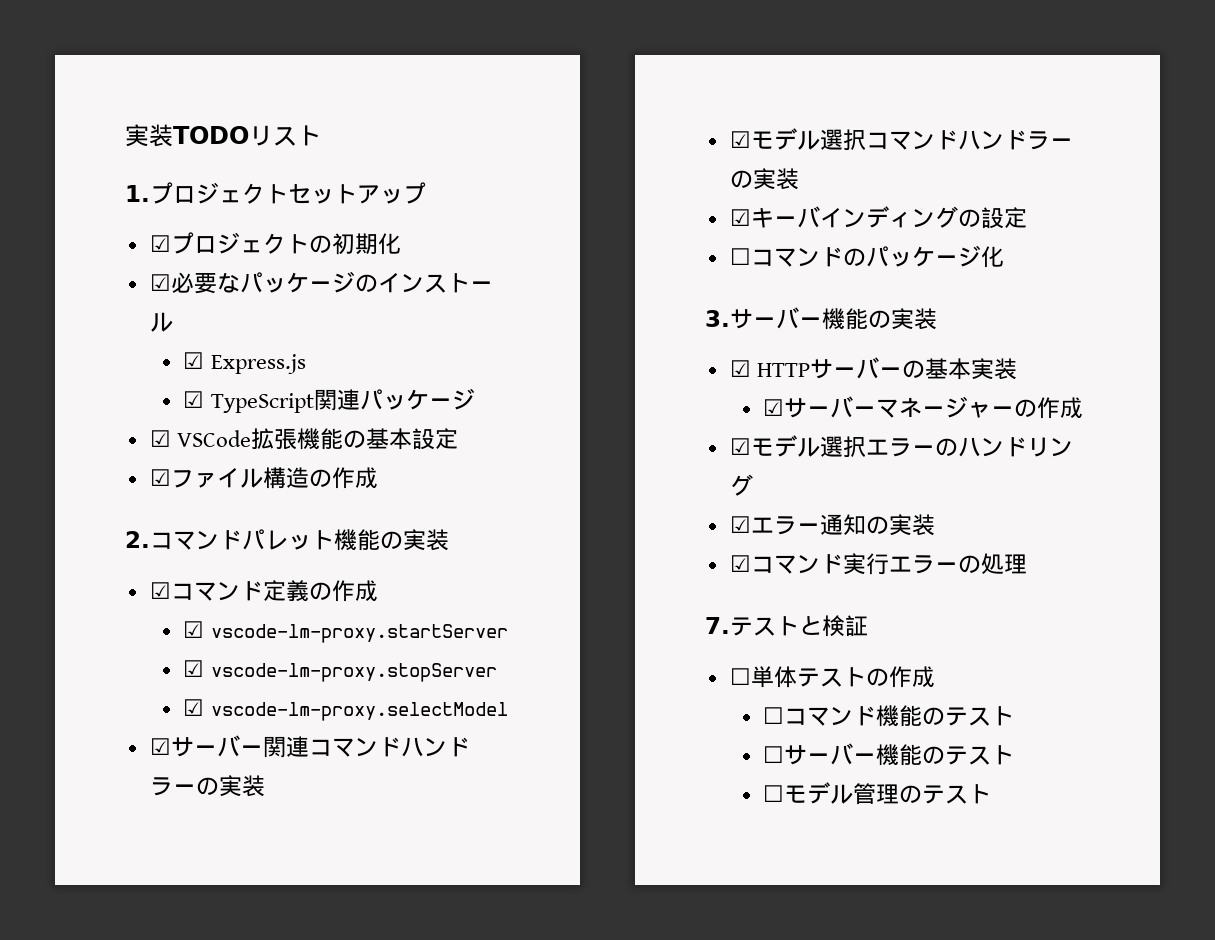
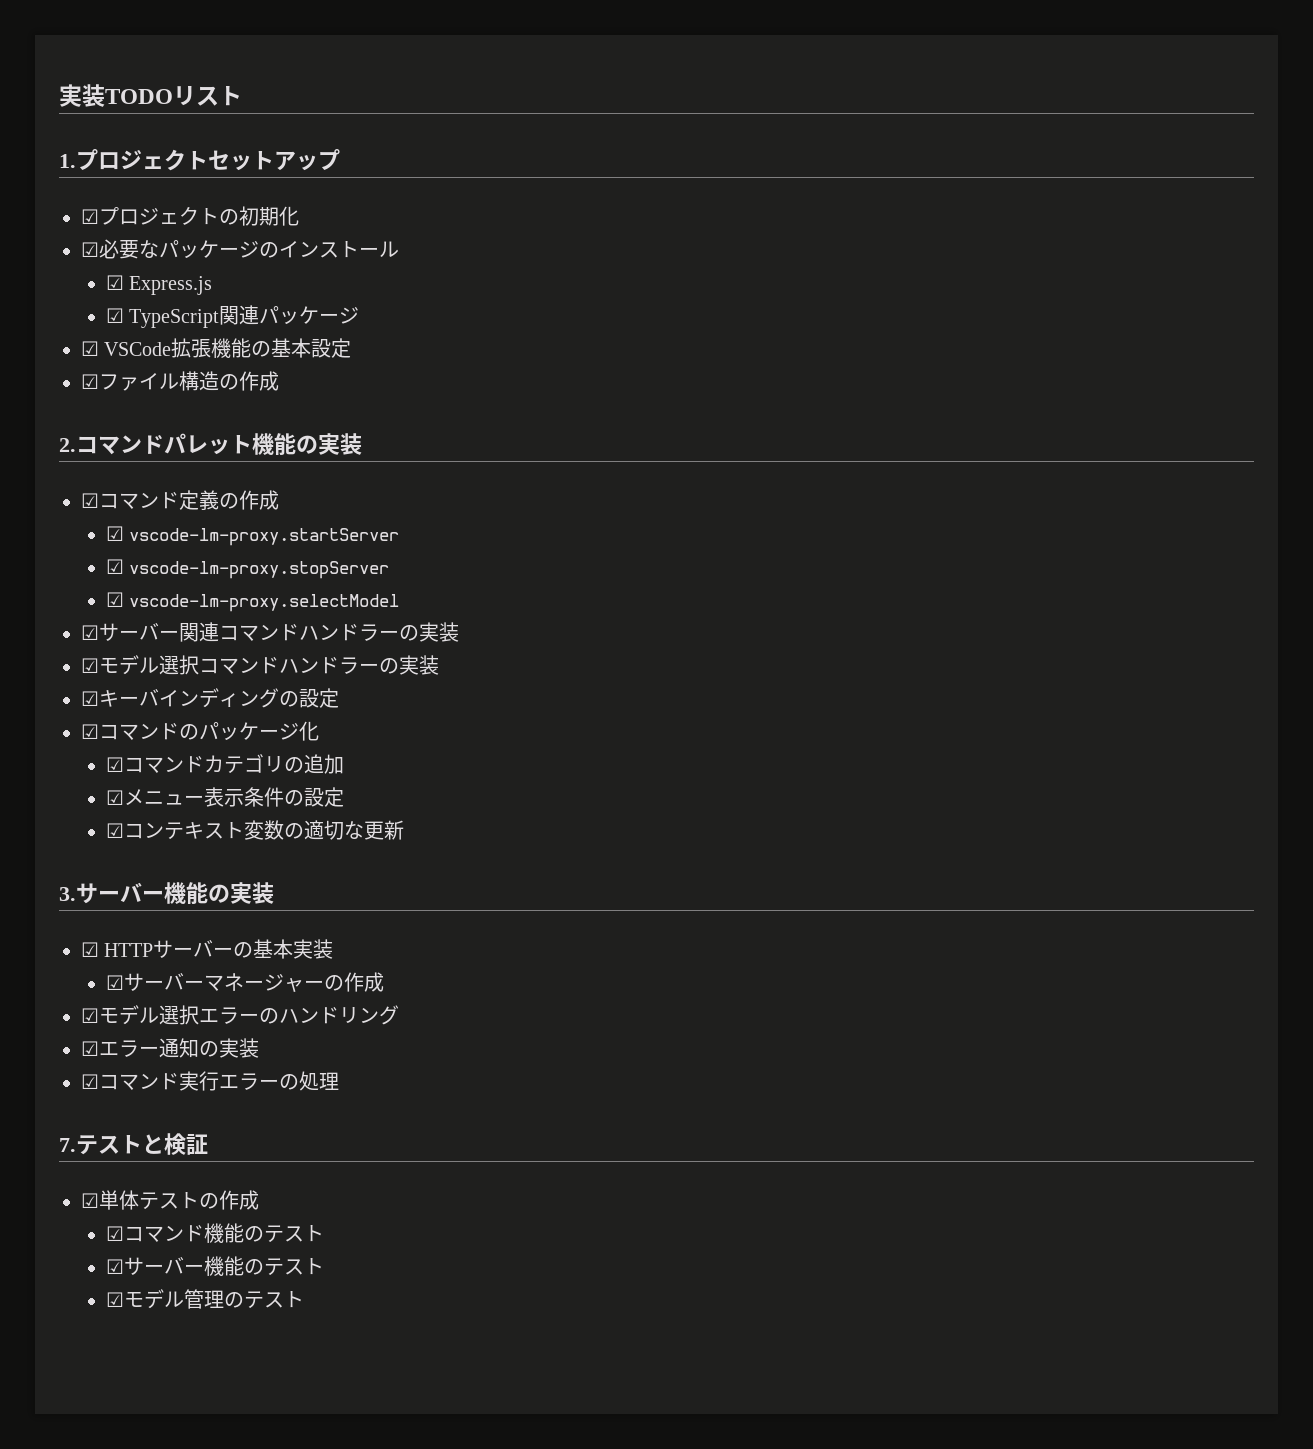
[729,248,751,265] ☐ -> [81,724,99,739] ☑
(1004, 257) none -> [105,754,344,774] [105,787,344,807] [105,820,404,840] // ☑コマンドカテゴリの追加 // ☑メニュー表示条件の設定 // ☑コンテキスト変数の適切な更新
[729,668,751,685] ☐ -> [81,1193,99,1208] ☑
[763,707,785,724] ☐ -> [105,1226,124,1241] ☑
[763,746,785,763] ☐ -> [105,1259,124,1274] ☑
[763,785,785,802] ☐ -> [105,1292,124,1307] ☑

